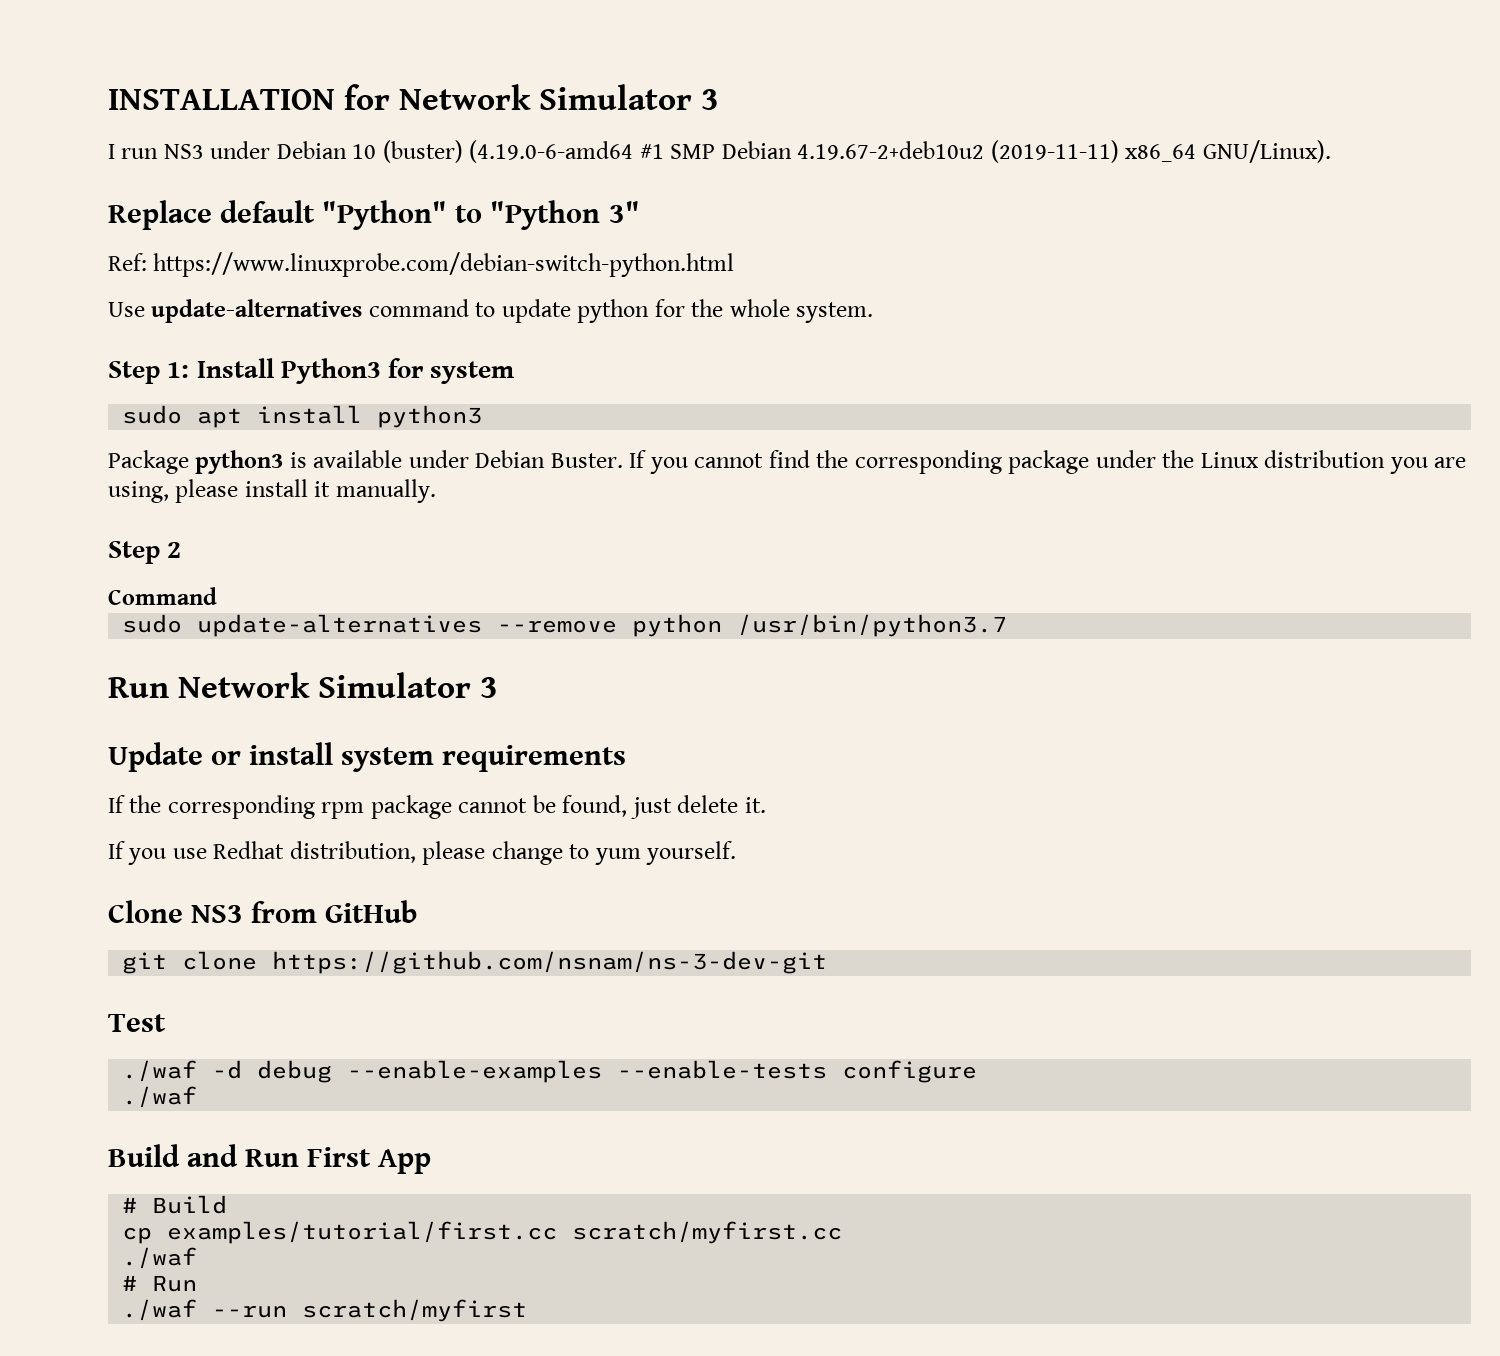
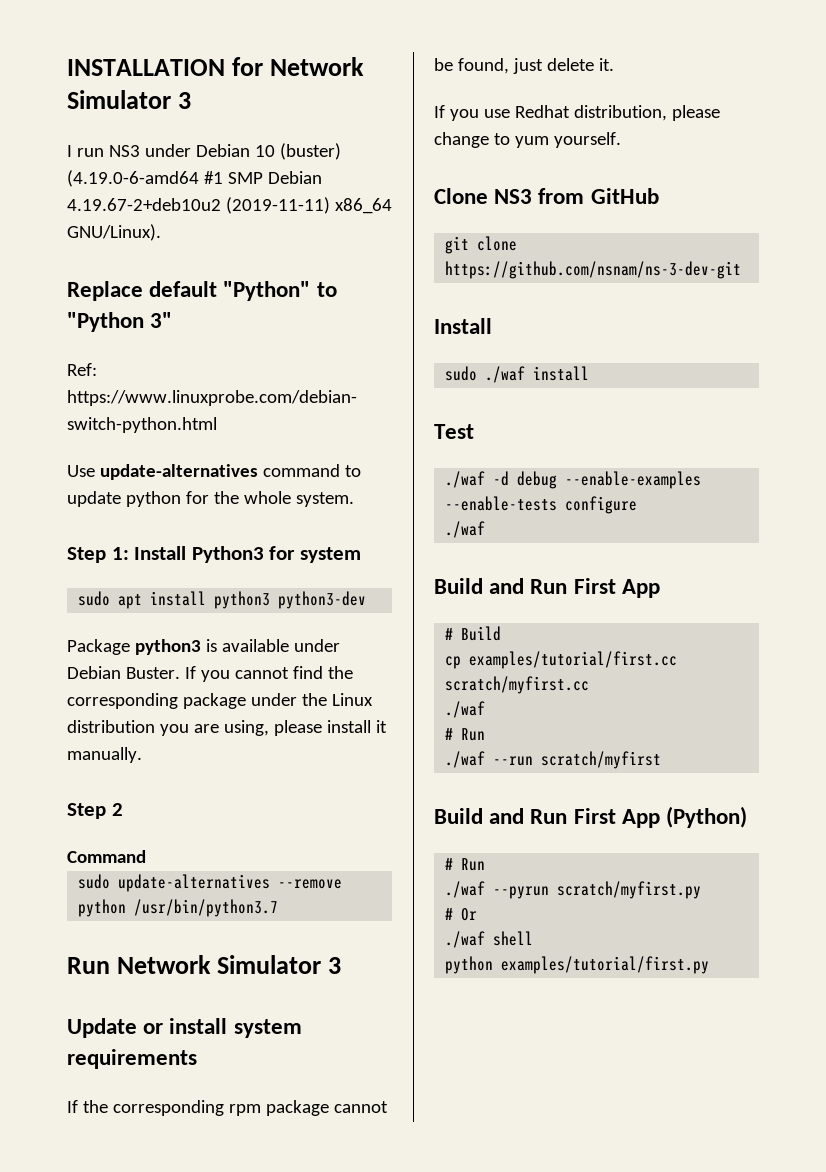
(483, 416) none -> [278,591,367,609] python3-dev
(828, 962) none -> [434,318,492,334] [445,366,590,383] // Install // sudo ./waf install
(528, 1310) none -> [434,806,748,828] [445,858,486,871] [445,881,702,899] [445,908,478,921] [445,931,534,948] [445,956,710,974] // Build and Run First App (Python) // # Run // ./waf --pyrun scratch/myfirst.py // # Or // ./waf shell // python examples/tutorial/first.py

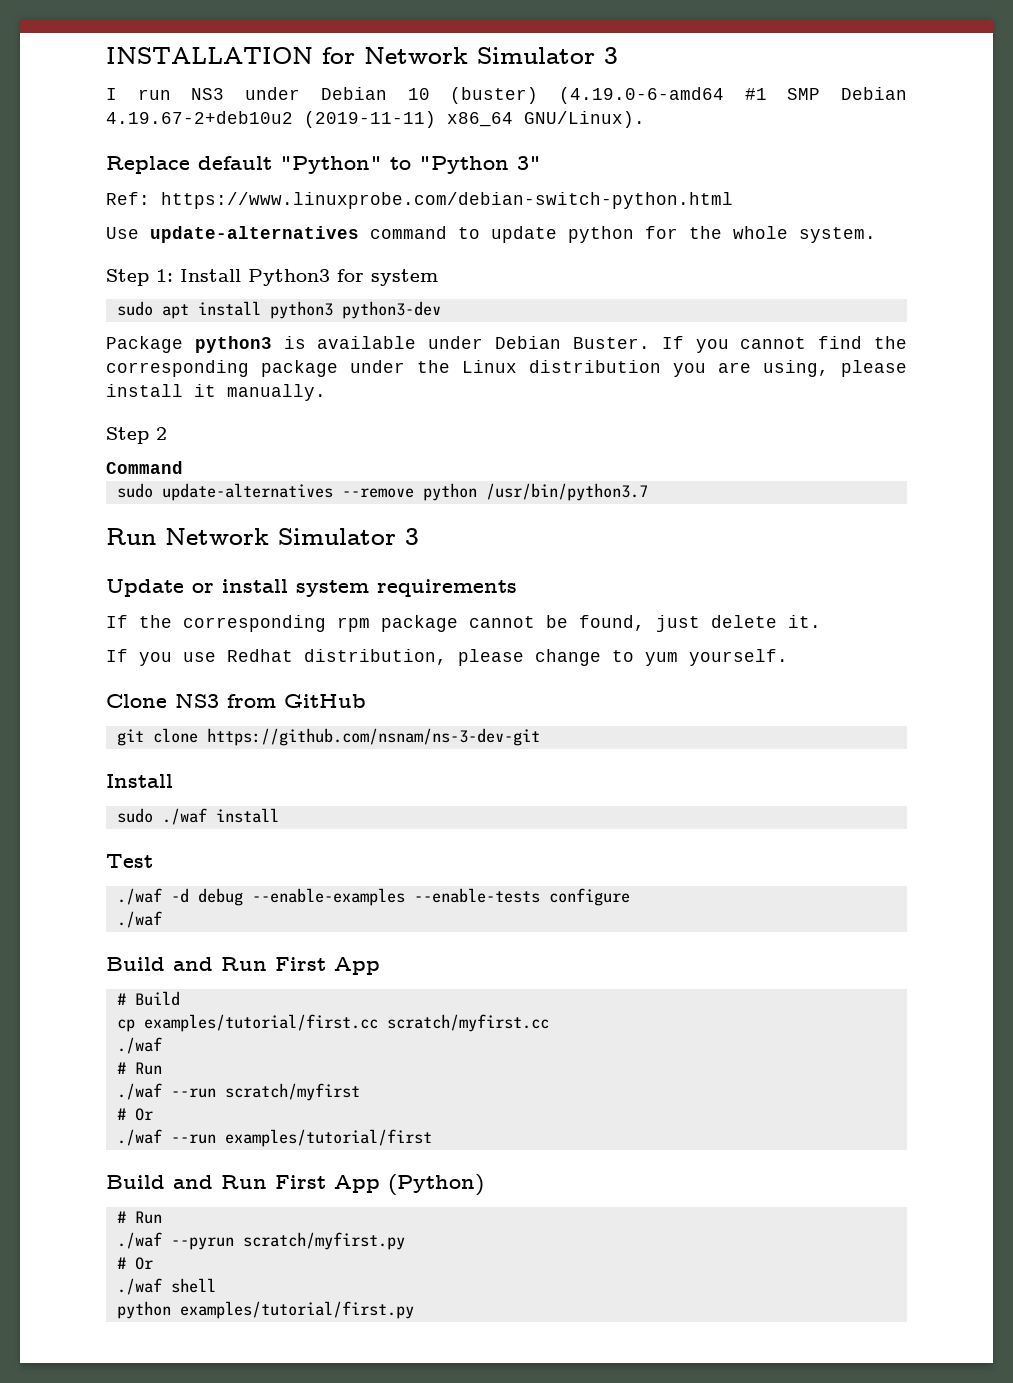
(662, 760) none -> [116,1108,153,1121] [116,1129,432,1147] // # Or // ./waf --run examples/tutorial/first

